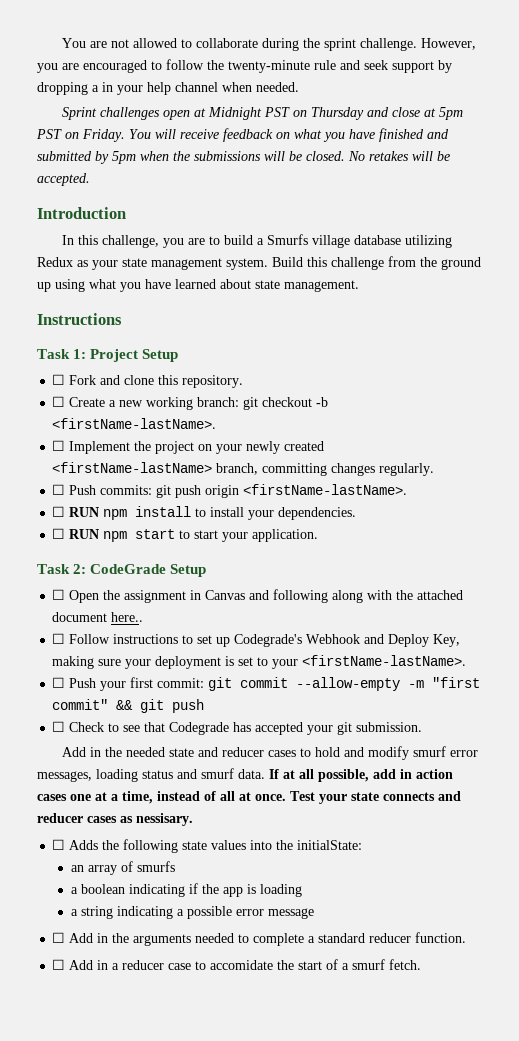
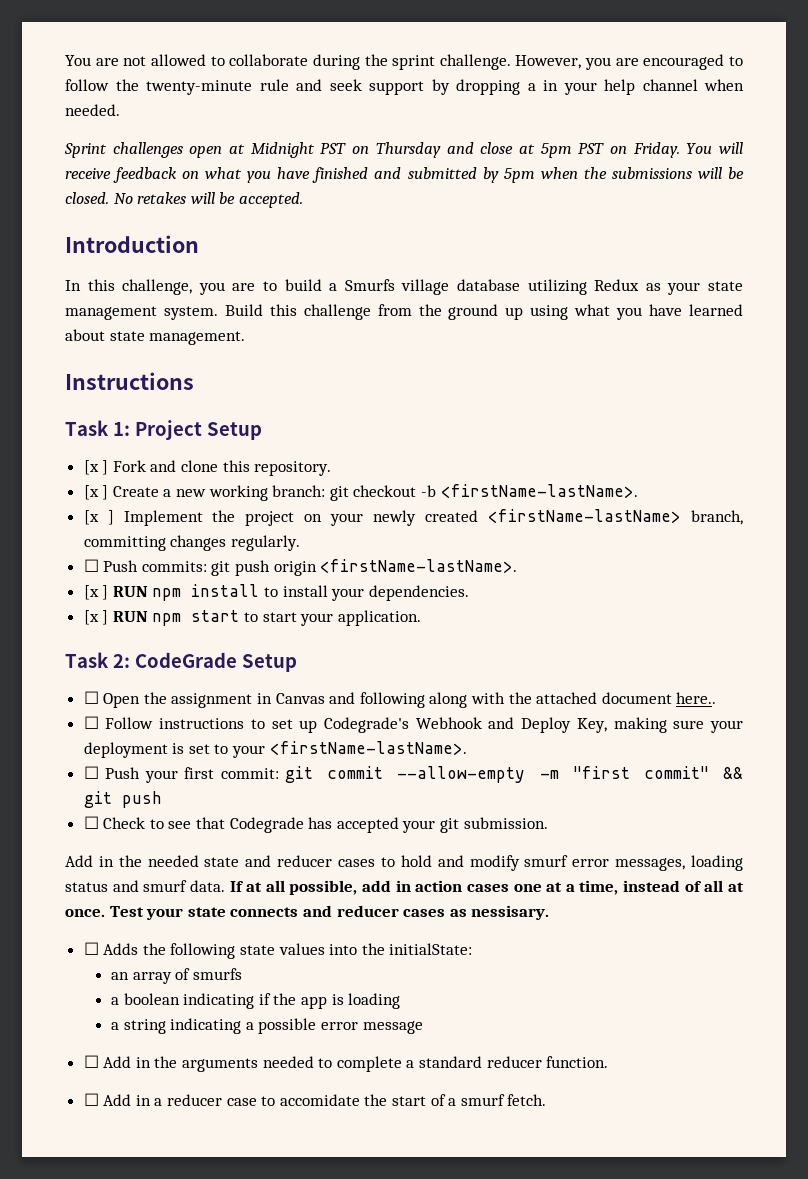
[52,374,66,385] ☐ -> [83,460,109,475] [x ]
[52,396,66,407] ☐ -> [83,485,109,500] [x ]
[52,440,66,451] ☐ -> [83,510,114,525] [x ]
[52,506,66,517] ☐ -> [83,585,109,600] [x ]
[52,528,66,539] ☐ -> [83,610,109,625] [x ]

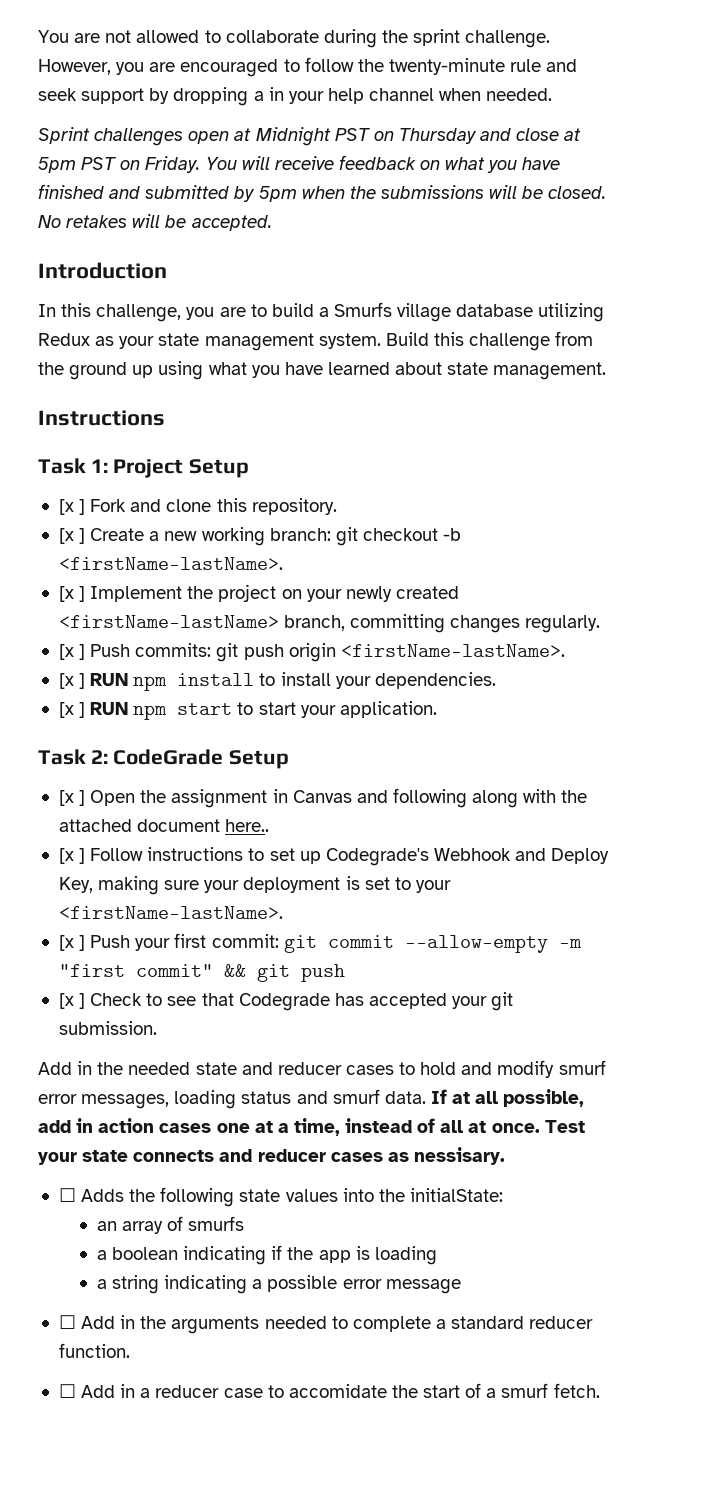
[83,559,99,572] ☐ -> [58,644,86,660] [x ]
[83,691,99,704] ☐ -> [58,790,86,806] [x ]
[83,716,99,729] ☐ -> [58,848,86,864] [x ]
[83,766,99,779] ☐ -> [58,935,86,951] [x ]
[83,816,99,829] ☐ -> [58,993,86,1009] [x ]

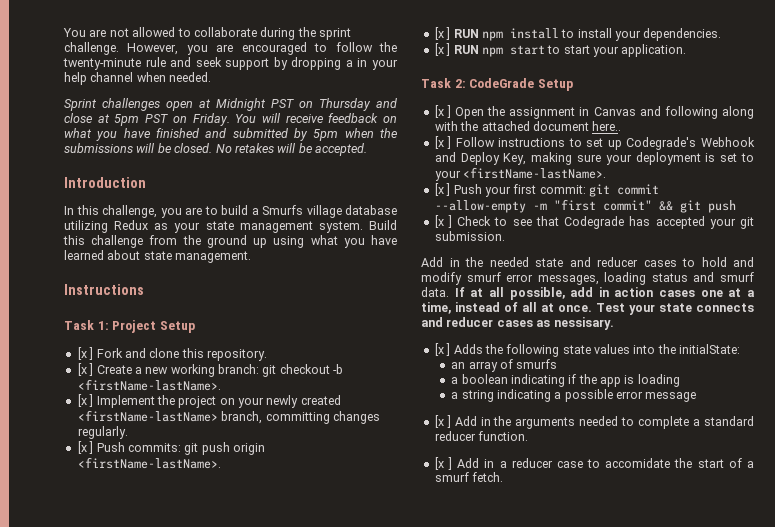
[58,1188,76,1202] ☐ -> [434,343,451,356] [x ]
[58,1315,76,1329] ☐ -> [434,415,451,428] [x ]
[58,1384,76,1398] ☐ -> [434,457,452,470] [x ]

